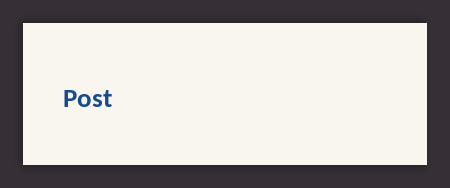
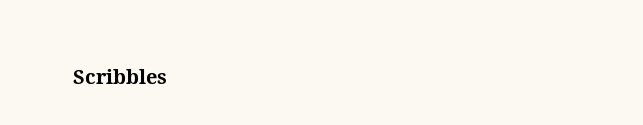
[63,90,112,107] Post -> [73,69,167,84] Scribbles

